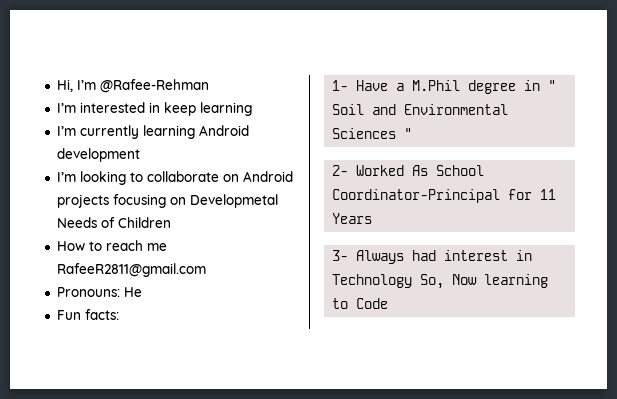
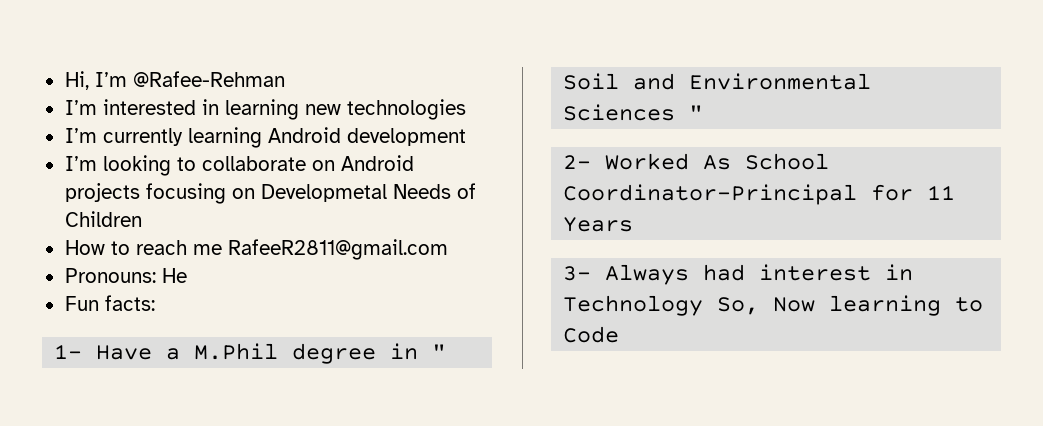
[163,102,252,116] keep learning -> [224,99,466,120] learning new technologies

